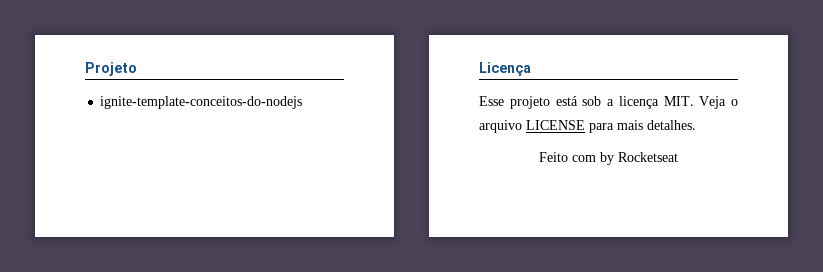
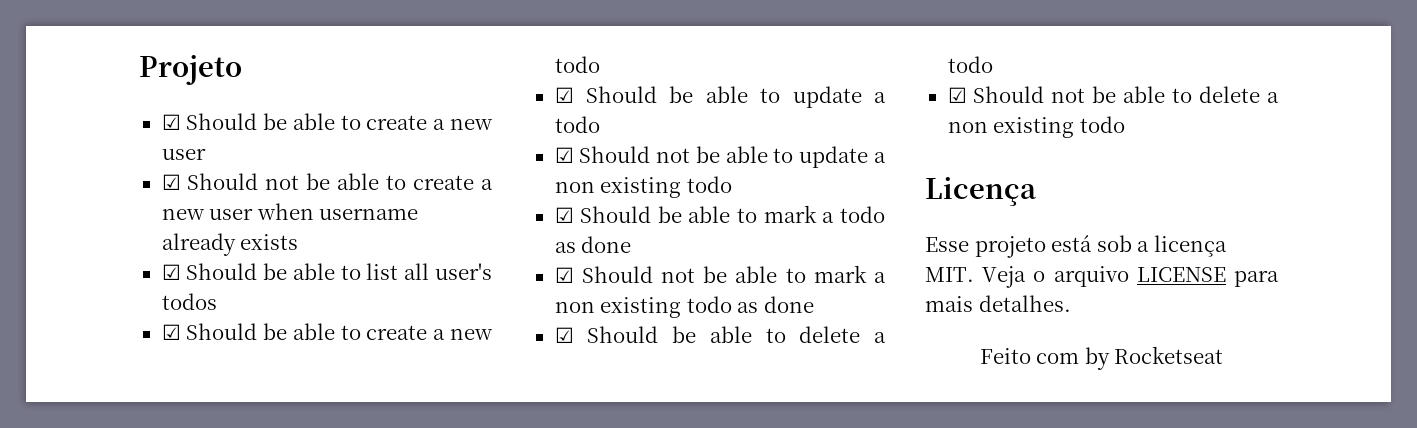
[100,96,303,109] ignite-template-conceitos-do-nodejs -> [161,113,493,130] [161,148,206,160] [161,173,493,190] [161,203,419,220] [161,233,299,256] [161,263,492,280] [161,293,217,310] [161,323,493,340] [554,56,600,73] [554,86,886,108] [554,116,600,133] [554,146,886,168] [554,176,732,198] [554,205,885,223] [554,236,632,253] [554,265,886,283] [554,296,814,318] [554,326,886,343] [947,56,993,73] [947,86,1279,103] [947,116,1125,138] ☑ Should be able to create a new user // ☑ Should not be able to create a new user when username already exists // ☑ Should be able to list all user's todos // ☑ Should be able to create a new todo // ☑ Should be able to update a todo // ☑ Should not be able to update a non existing todo // ☑ Should be able to mark a todo as done // ☑ Should not be able to mark a non existing todo as done // ☑ Should be able to delete a todo // ☑ Should not be able to delete a non existing todo

